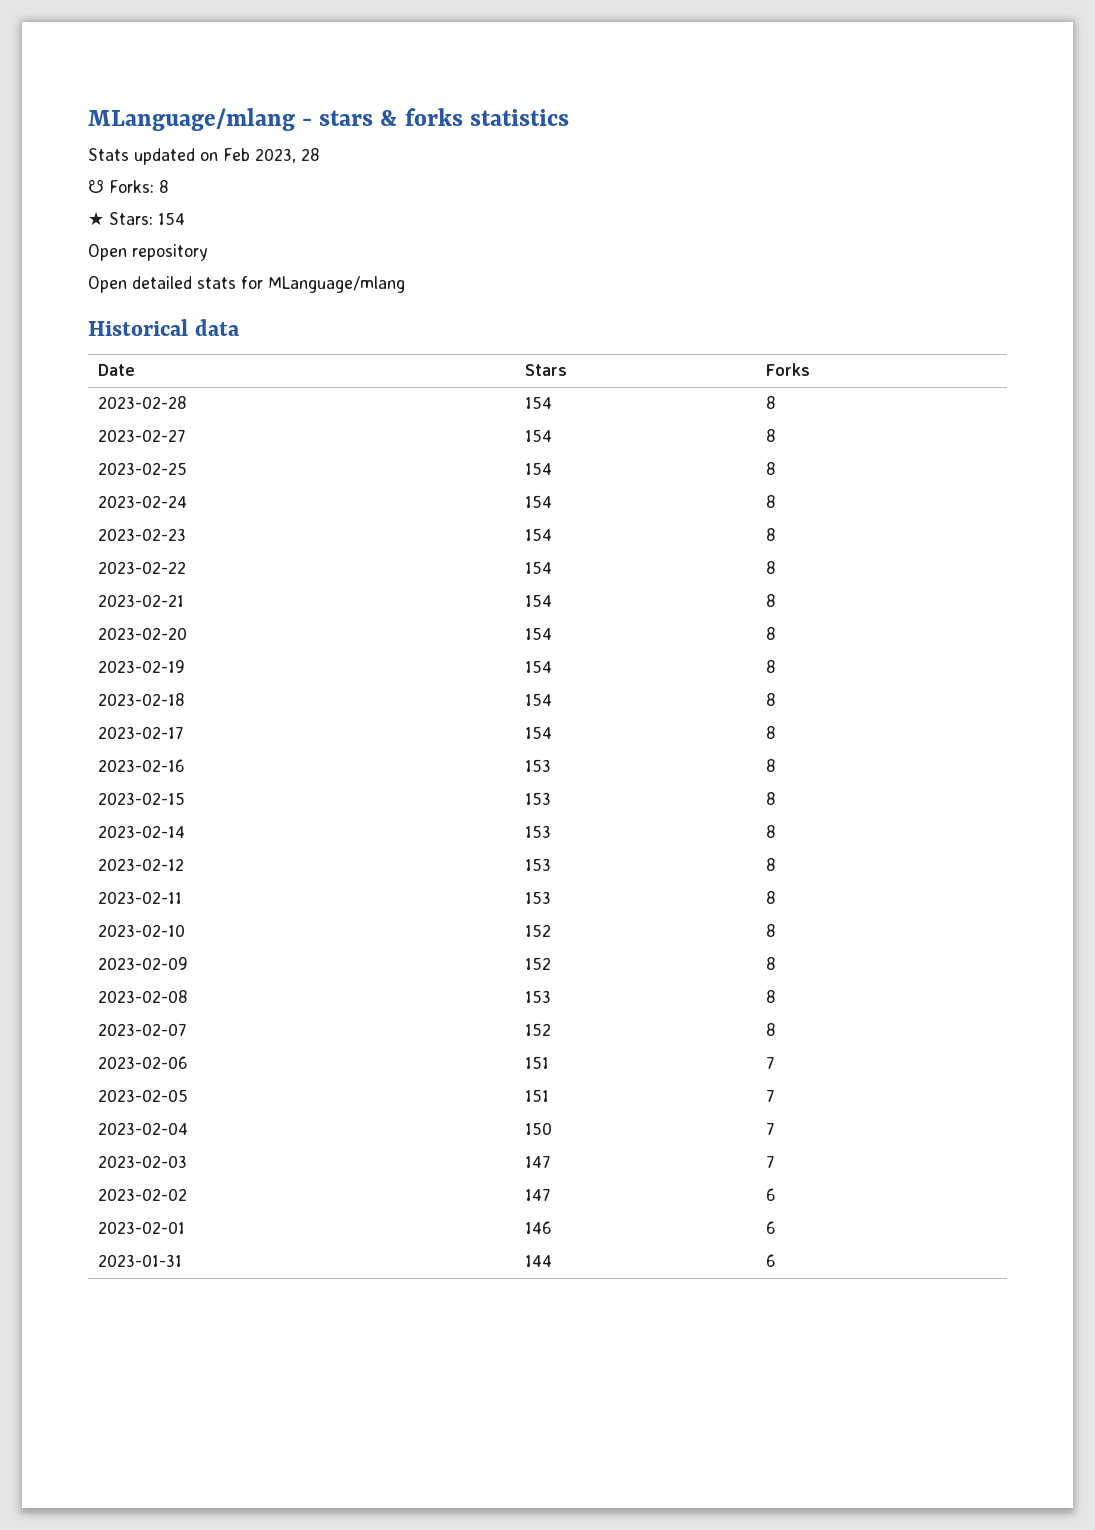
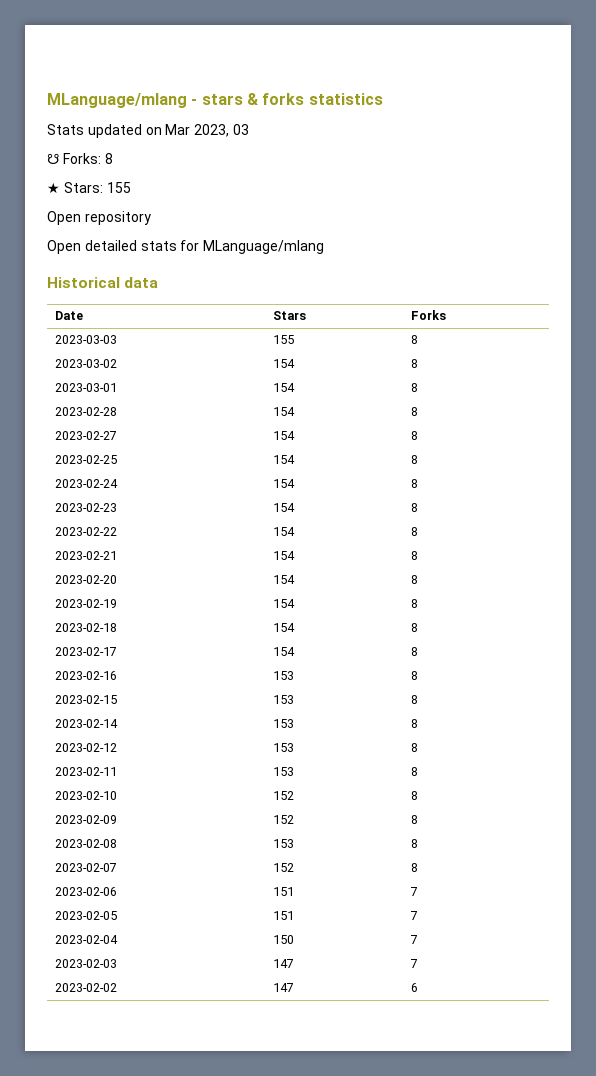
[223,148,320,163] Feb 2023, 28 -> [165,124,249,137] Mar 2023, 03
[158,212,185,225] 154 -> [106,182,131,193] 155
(810, 369) none -> [55,335,118,344] [273,335,295,344] [411,335,419,344] [55,359,118,368] [273,359,296,368] [411,359,419,368] [55,383,118,392] [273,383,296,392] [411,383,419,392] // 2023-03-03 | 155 | 8 // 2023-03-02 | 154 | 8 // 2023-03-01 | 154 | 8
[97,1221,185,1234] [524,1221,552,1234] [765,1221,776,1234] [97,1254,182,1267] [524,1255,552,1267] [765,1254,776,1267] // 2023-02-01 | 146 | 6 // 2023-01-31 | 144 | 6 -> (419, 987) none

